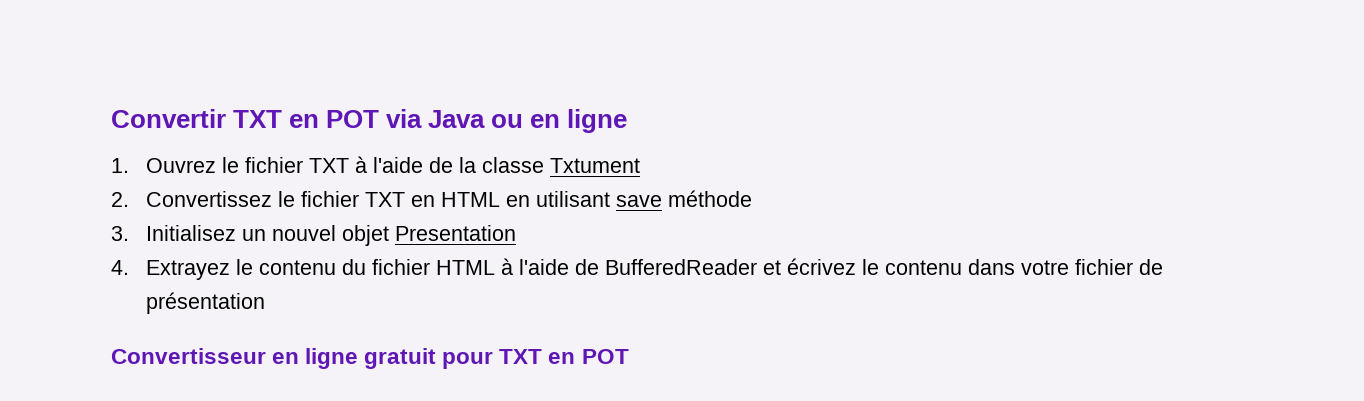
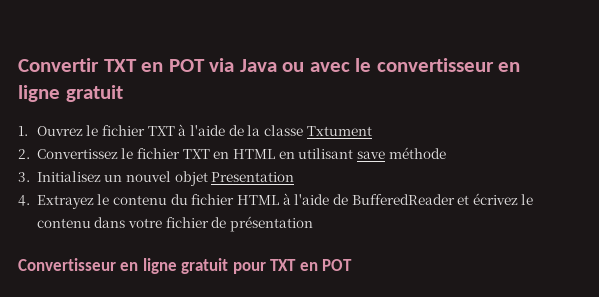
[530,109,628,133] en ligne -> [309,58,521,72] [18,85,123,102] avec le convertisseur en ligne gratuit

